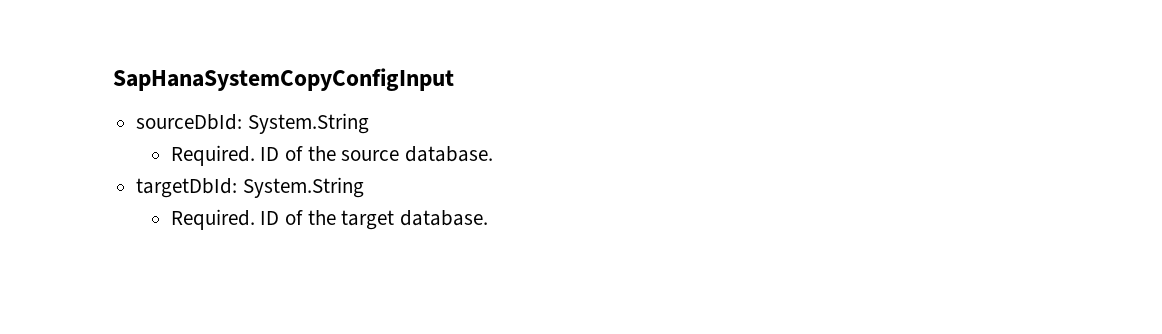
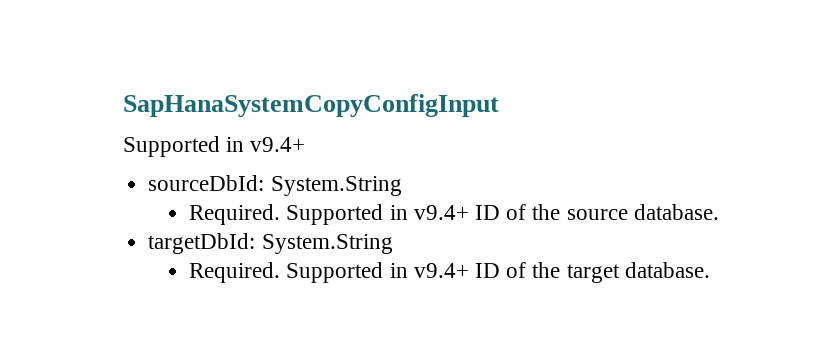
(454, 79) none -> [123,136,306,157] // Supported in v9.4+
(255, 155) none -> [286,204,469,225] Supported in v9.4+
(255, 219) none -> [286,262,469,283] Supported in v9.4+

